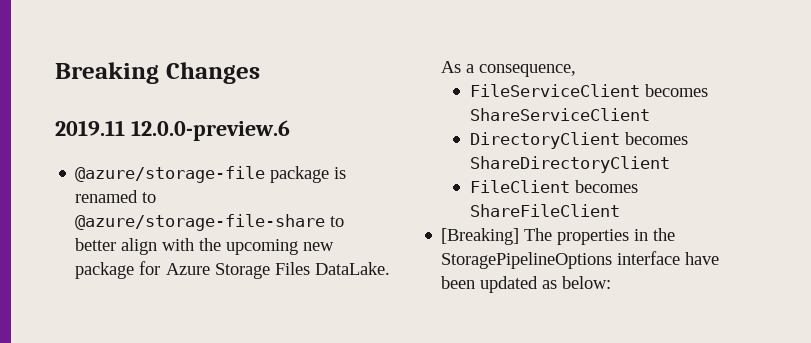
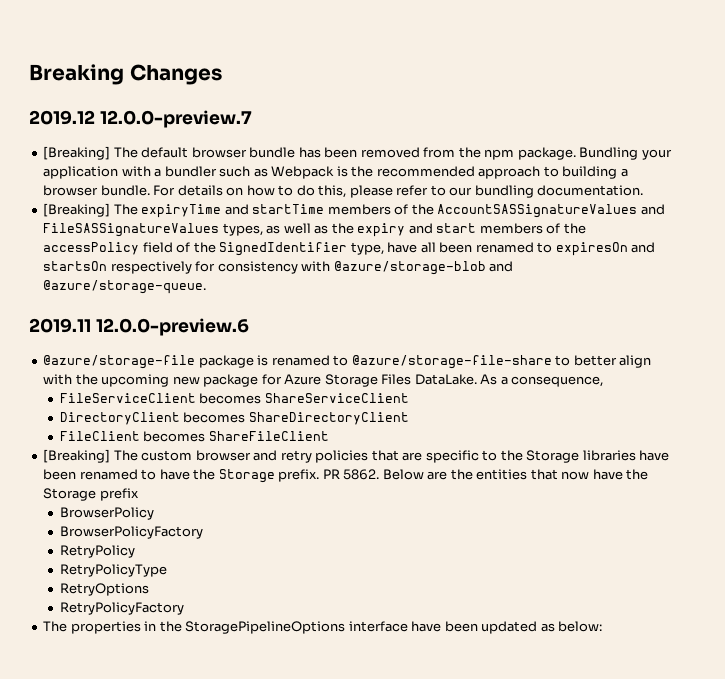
(260, 73) none -> [29,110,252,128] [43,146,672,160] [43,166,628,179] [43,185,644,198] [43,203,665,218] [43,223,586,237] [43,242,656,256] [43,261,514,275] [43,280,207,294] // 2019.12 12.0.0-preview.7 // [Breaking] The default browser bundle has been removed from the npm package. Bundling your application with a bundler such as Webpack is the recommended approach to building a browser bundle. For details on how to do this, please refer to our bundling documentation. // [Breaking] The expiryTime and startTime members of the AccountSASSignatureValues and FileSASSignatureValues types, as well as the expiry and start members of the accessPolicy field of the SignedIdentifier type, have all been renamed to expiresOn and startsOn respectively for consistency with @azure/storage-blob and @azure/storage-queue.
(553, 234) none -> [141,450,670,463] [43,469,649,483] [43,488,139,501] [59,507,154,520] [59,526,203,539] [59,545,135,558] [59,564,167,577] [59,583,149,596] [59,602,184,615] [43,621,68,632] custom browser and retry policies that are specific to the Storage libraries have been renamed to have the Storage prefix. PR 5862. Below are the entities that now have the Storage prefix // BrowserPolicy // BrowserPolicyFactory // RetryPolicy // RetryPolicyType // RetryOptions // RetryPolicyFactory // The

